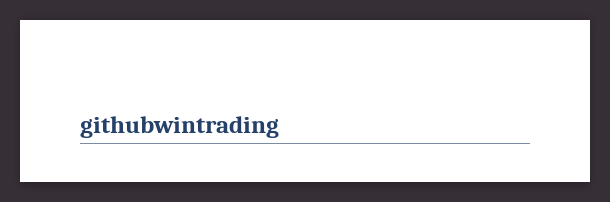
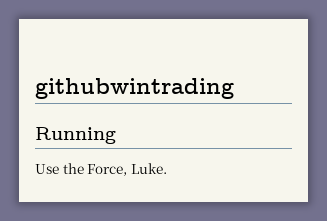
(279, 127) none -> [35,127,116,144] [35,163,167,176] // Running // Use the Force, Luke.

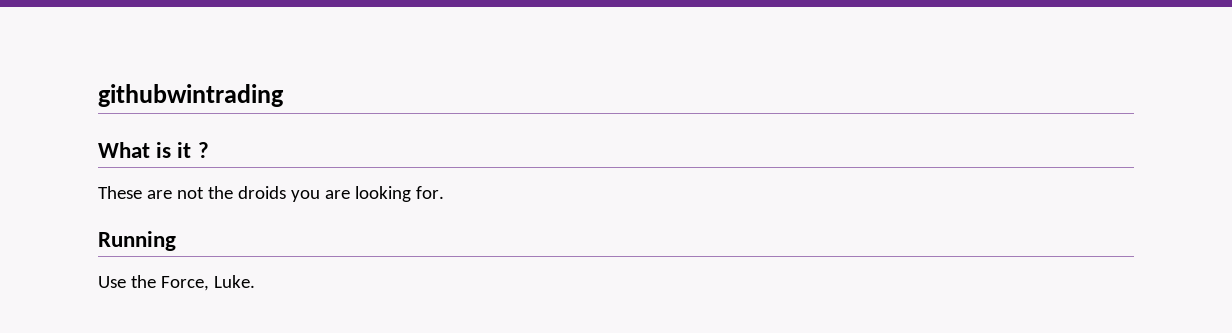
(234, 88) none -> [98,142,209,158] [98,186,444,202] // What is it ? // These are not the droids you are looking for.

